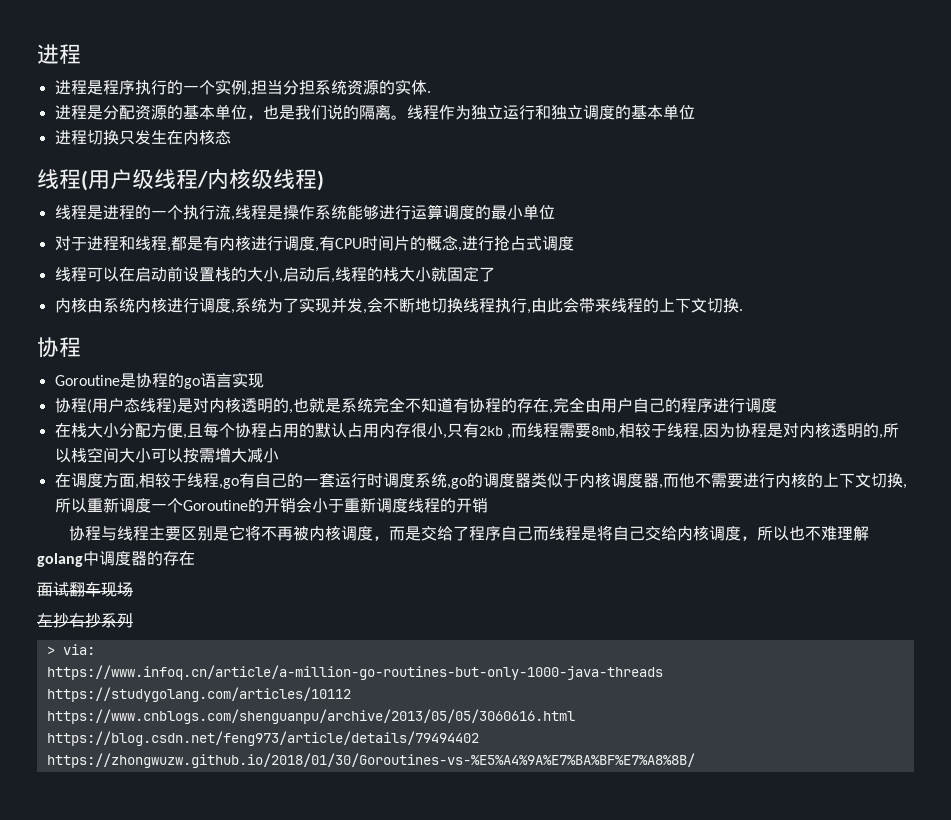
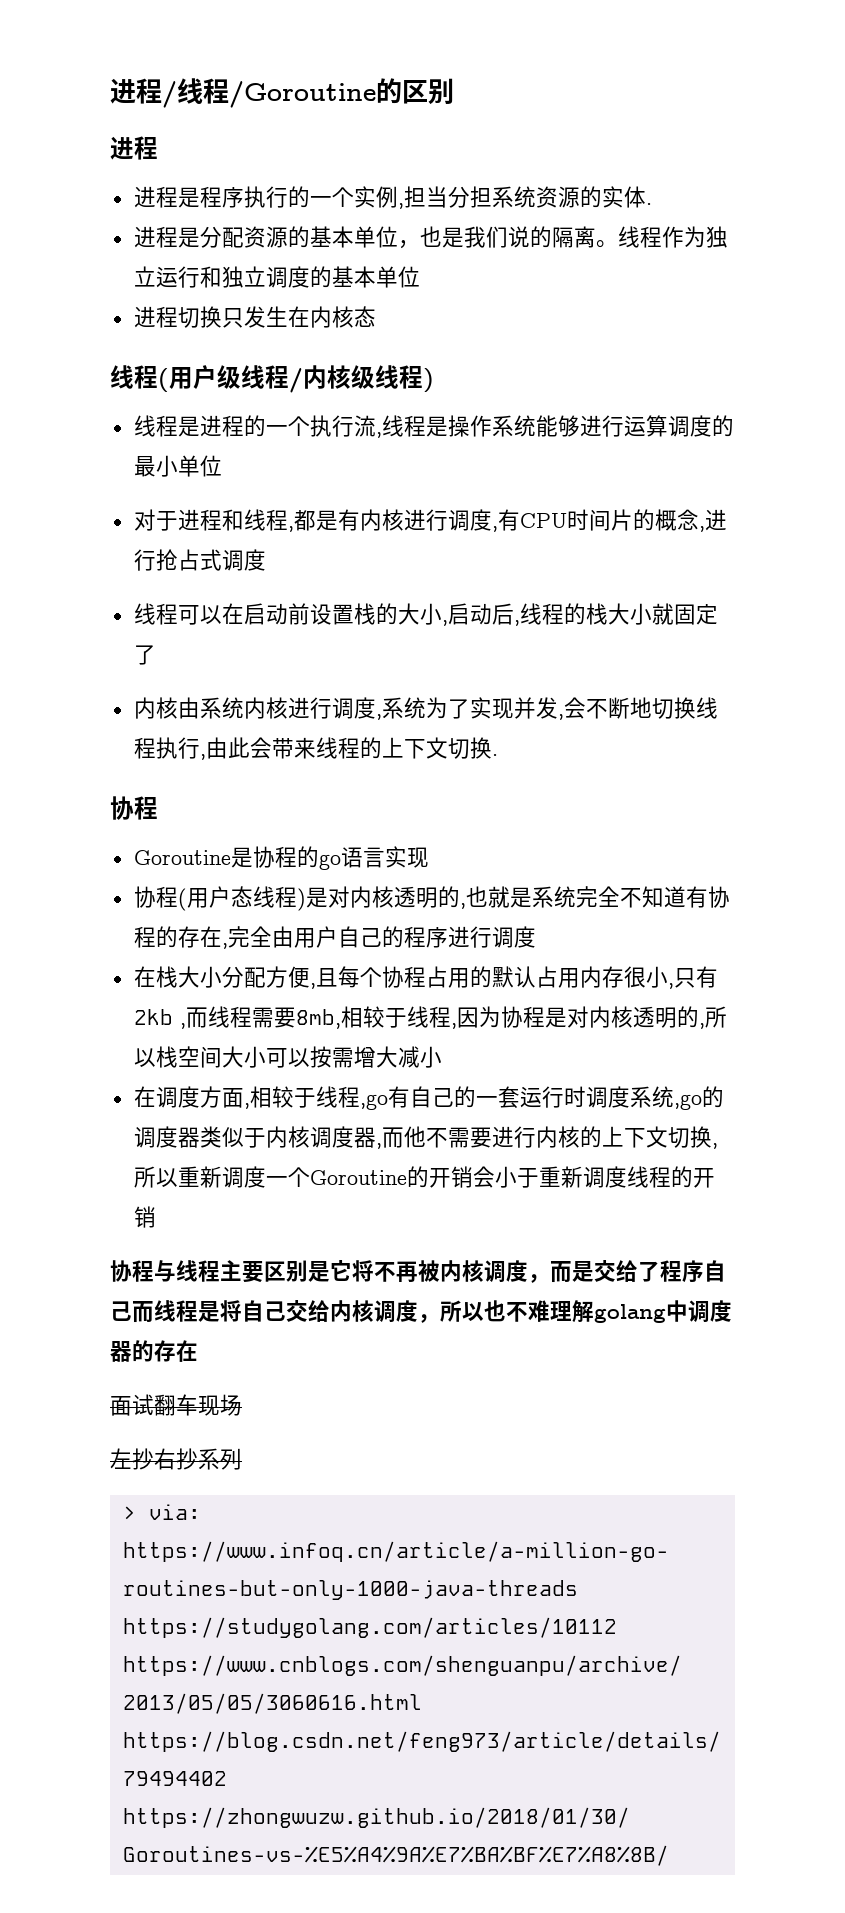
[37,44,81,64] 进程 -> [110,78,454,108] [110,136,158,160] 进程/线程/Goroutine的区别 // 进程

